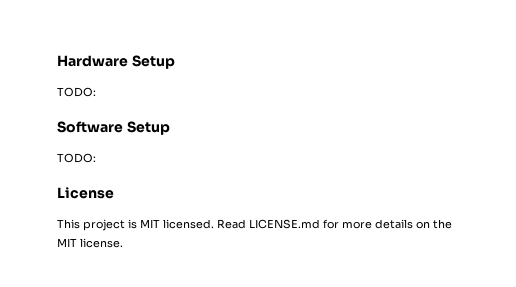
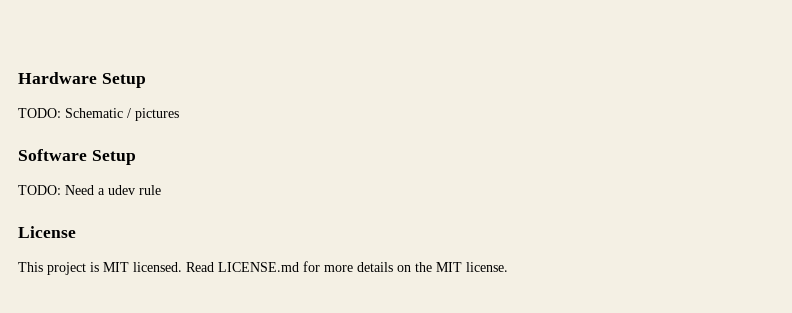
(96, 92) none -> [65,108,179,121] Schematic / pictures
(96, 158) none -> [65,185,161,195] Need a udev rule

